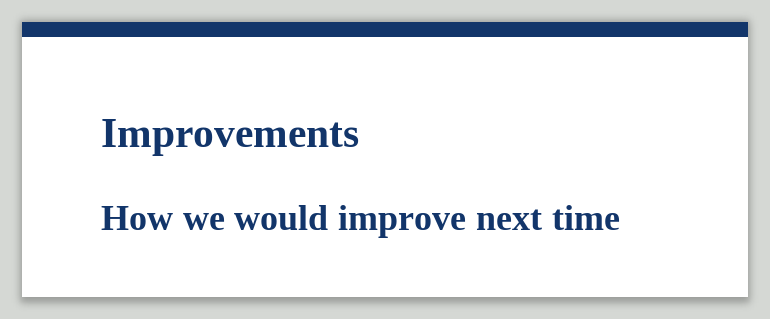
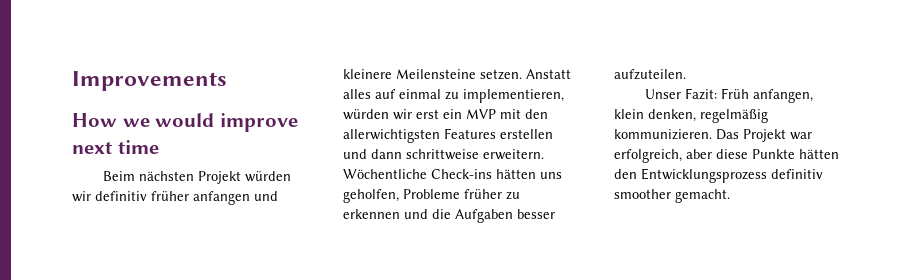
(620, 217) none -> [102,171,291,184] [72,191,278,205] [343,69,571,80] [343,89,564,103] [343,109,548,120] [343,128,553,143] [343,149,544,160] [343,169,562,179] [343,189,520,203] [343,209,555,223] [614,69,686,80] [644,88,813,103] [614,109,768,123] [614,129,812,142] [614,149,839,163] [614,168,823,183] [614,189,730,203] // Beim nächsten Projekt würden wir definitiv früher anfangen und kleinere Meilensteine setzen. Anstatt alles auf einmal zu implementieren, würden wir erst ein MVP mit den allerwichtigsten Features erstellen und dann schrittweise erweitern. Wöchentliche Check-ins hätten uns geholfen, Probleme früher zu erkennen und die Aufgaben besser aufzuteilen. // Unser Fazit: Früh anfangen, klein denken, regelmäßig kommunizieren. Das Projekt war erfolgreich, aber diese Punkte hätten den Entwicklungsprozess definitiv smoother gemacht.

